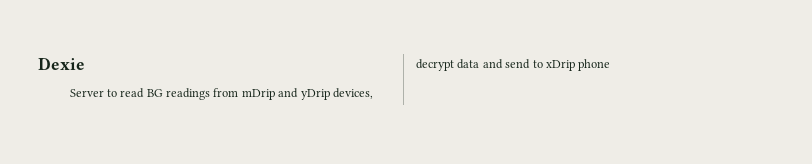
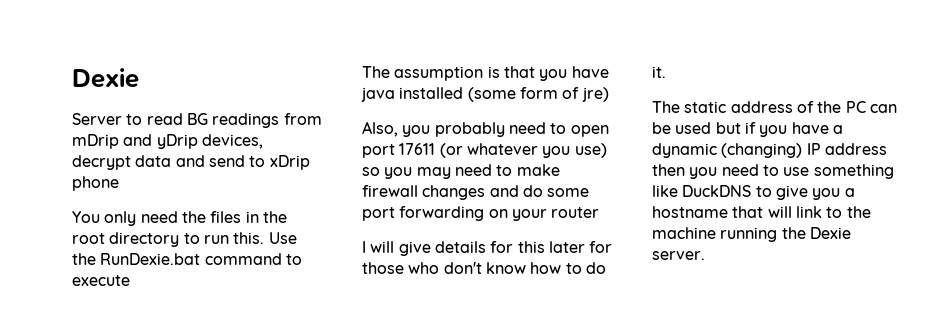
(611, 65) none -> [72,211,287,226] [72,232,297,247] [72,253,302,265] [72,275,130,286] [362,66,609,81] [361,87,609,102] [362,121,609,137] [362,143,607,158] [362,164,560,179] [362,185,590,200] [362,206,600,221] [362,241,613,256] [362,262,606,274] [652,66,666,78] [652,101,897,113] [652,122,843,137] [652,143,887,158] [652,164,894,179] [652,185,855,200] [652,206,871,218] [652,227,851,242] [652,251,705,260] // You only need the files in the root directory to run this. Use the RunDexie.bat command to execute // The assumption is that you have java installed (some form of jre) // Also, you probably need to open port 17611 (or whatever you use) so you may need to make firewall changes and do some port forwarding on your router // I will give details for this later for those who don't know how to do it. // The static address of the PC can be used but if you have a dynamic (changing) IP address then you need to use something like DuckDNS to give you a hostname that will link to the machine running the Dexie server.

